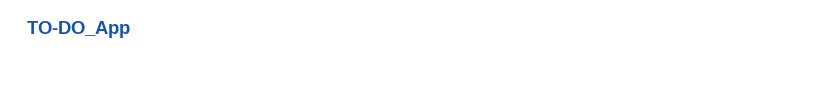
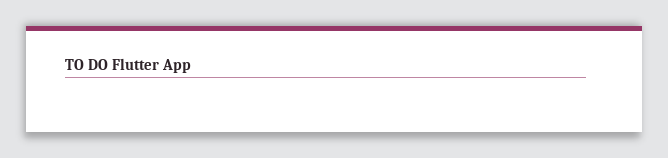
[27,21,130,38] TO-DO_App -> [65,58,192,73] TO DO Flutter App

